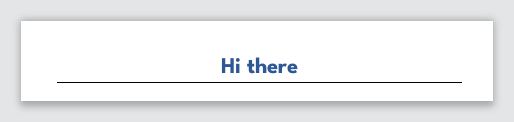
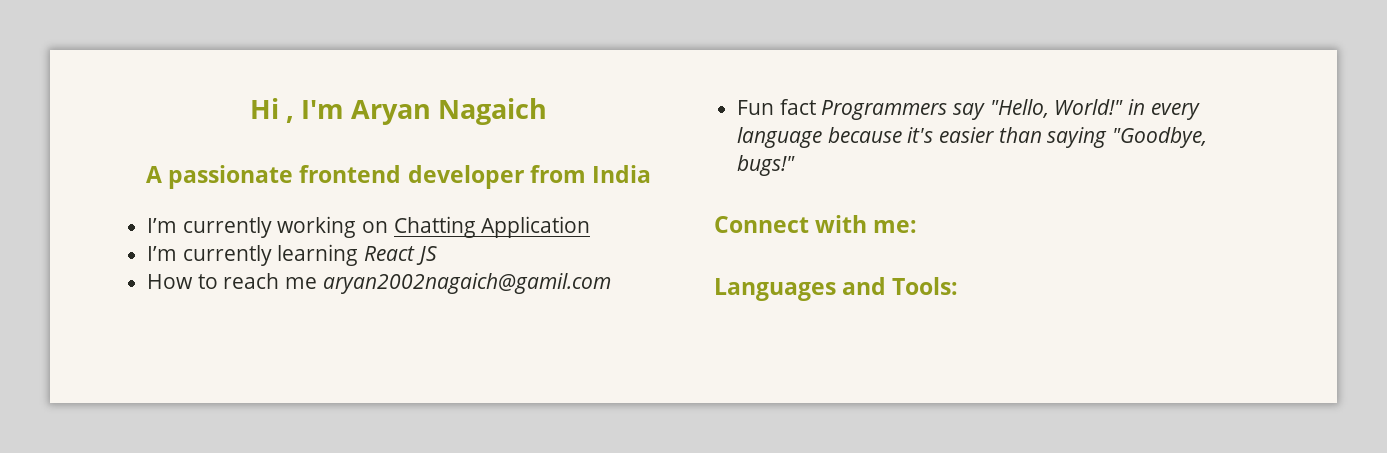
[247,57,299,74] there -> [285,98,548,125] [146,165,651,189] [147,216,591,238] [147,244,437,266] [147,273,611,294] [737,99,1200,120] [737,127,1208,148] [737,155,796,176] [714,215,918,233] [714,277,959,301] , I'm Aryan Nagaich // A passionate frontend developer from India // I’m currently working on Chatting Application // I’m currently learning React JS // How to reach me aryan2002nagaich@gamil.com // Fun fact Programmers say "Hello, World!" in every language because it's easier than saying "Goodbye, bugs!" // Connect with me: // Languages and Tools:

